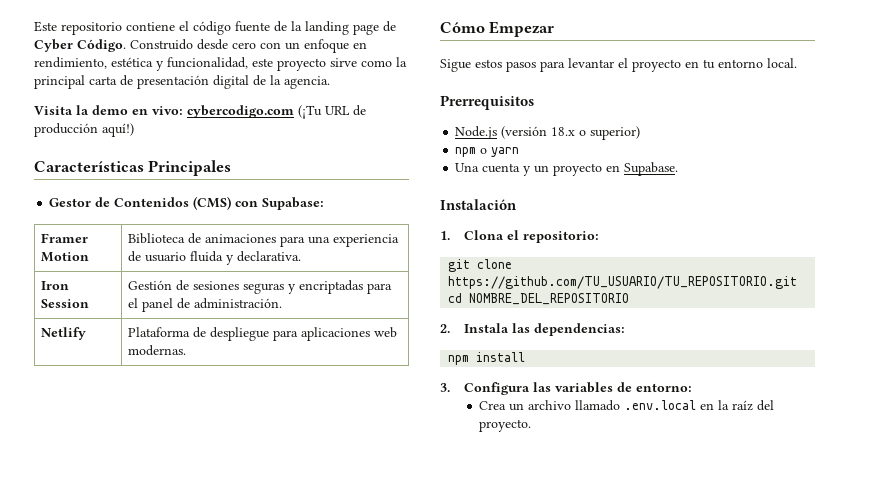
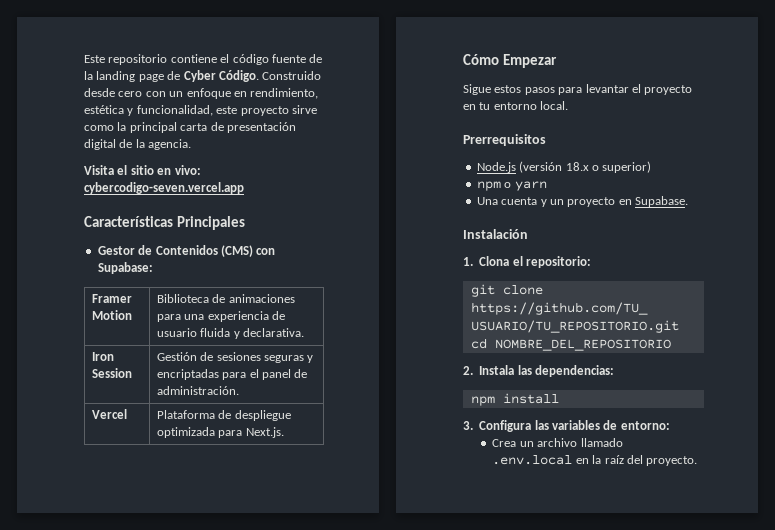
[76,105,366,119] [34,123,134,137] la demo en vivo: cybercodigo.com (¡Tu URL de producción aquí!) -> [117,165,201,175] [84,182,244,194] el sitio en vivo: cybercodigo-seven.vercel.app
[40,327,86,340] Netlify -> [91,409,127,419] Vercel
[272,327,397,341] [127,345,186,356] para aplicaciones web modernas. -> [156,427,284,438] optimizada para Next.js.

